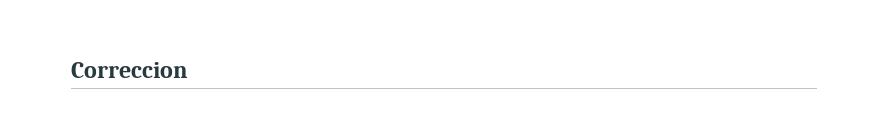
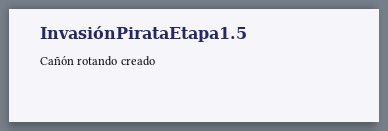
[71,62,188,78] Correccion -> [40,26,247,42] [40,56,155,66] InvasiónPirataEtapa1.5 // Cañón rotando creado

